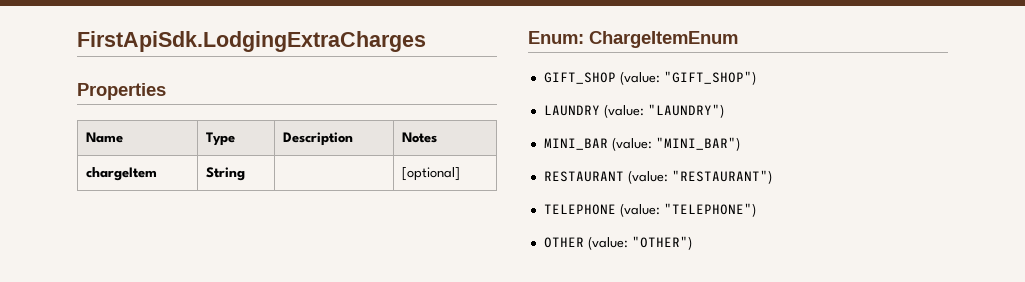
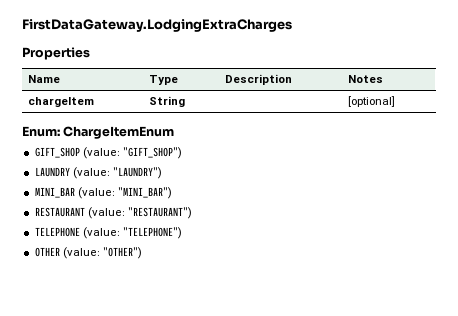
[77,31,426,52] FirstApiSdk.LodgingExtraCharges -> [22,19,292,32] FirstDataGateway.LodgingExtraCharges

